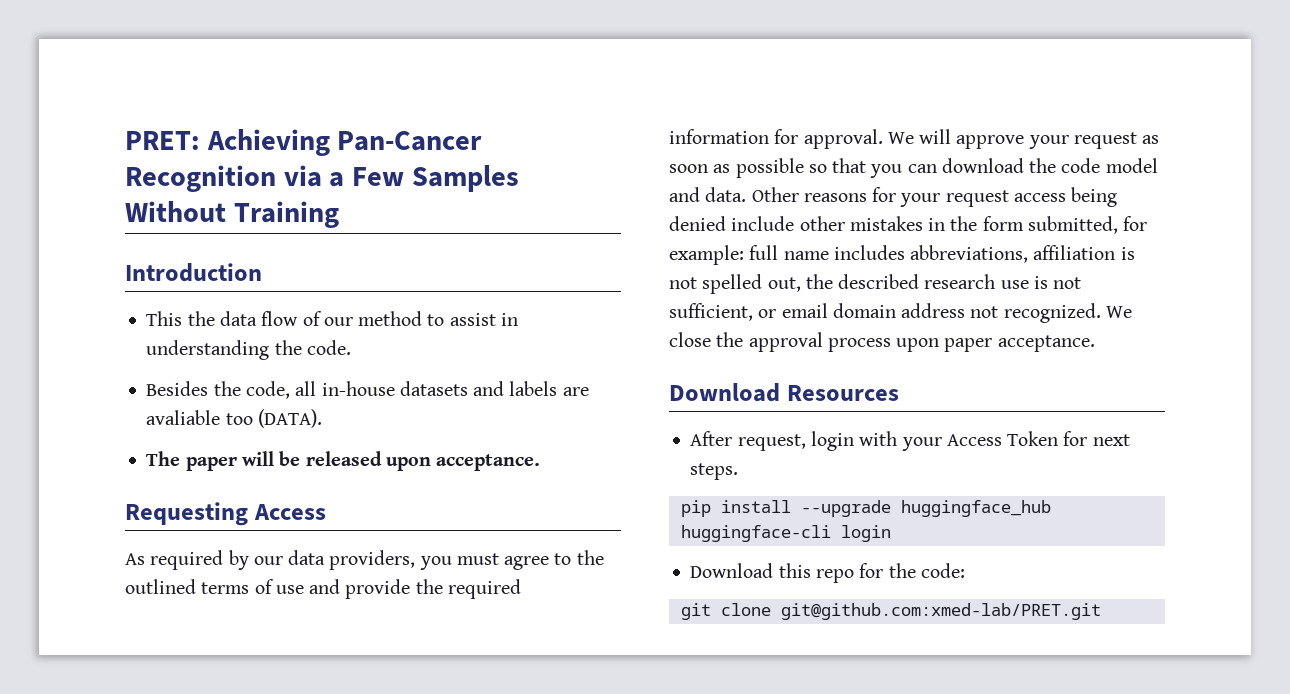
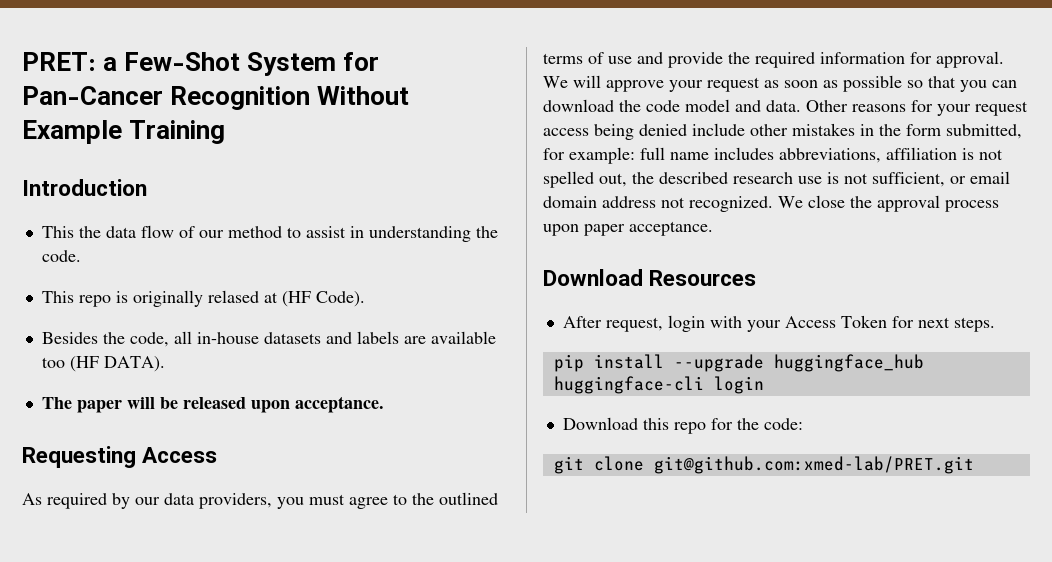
[206,129,483,156] [125,165,519,192] [125,201,226,222] Achieving Pan-Cancer Recognition via a Few Samples Without -> [103,52,380,76] [22,86,410,110] [22,120,122,144] a Few-Shot System for Pan-Cancer Recognition Without Example
(351, 347) none -> [41,290,365,307] // This repo is originally relased at (HF Code).
[146,409,322,428] avaliable too (DATA). -> [430,331,496,344] [41,356,165,372] available too (HF DATA).

